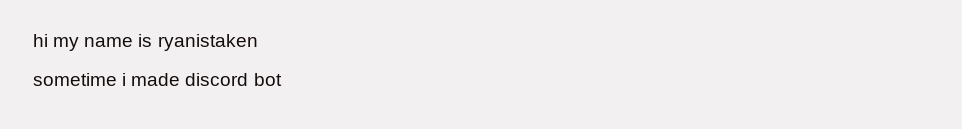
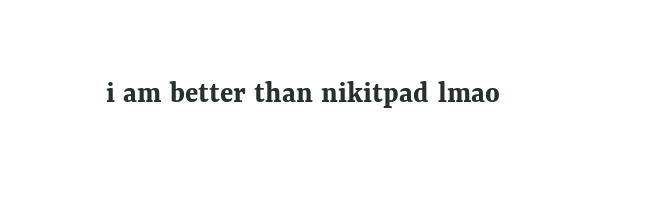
[33,34,258,51] [33,73,282,86] hi my name is ryanistaken // sometime i made discord bot -> [106,81,500,108] i am better than nikitpad lmao

